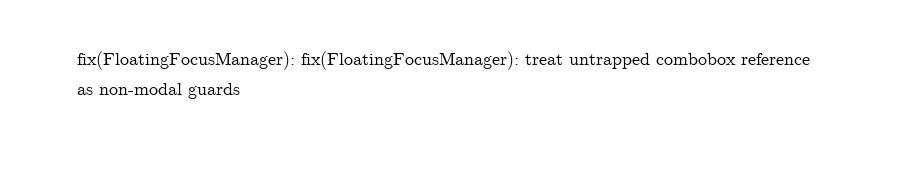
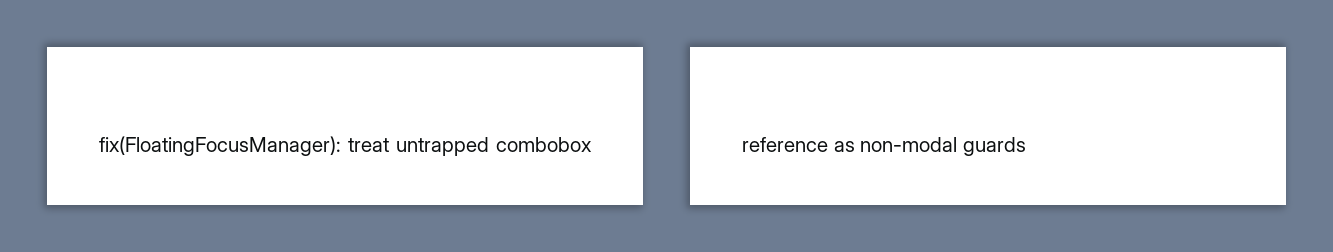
[77,51,519,70] fix(FloatingFocusManager): fix(FloatingFocusManager): -> [99,136,341,156] fix(FloatingFocusManager):

